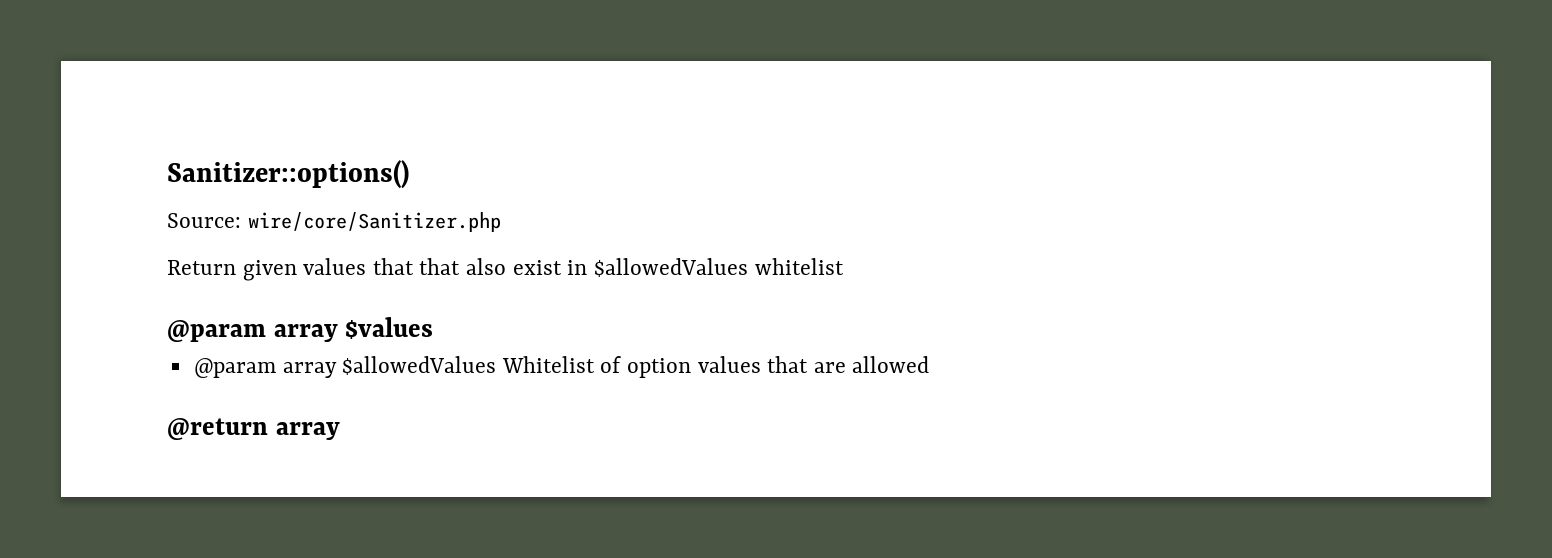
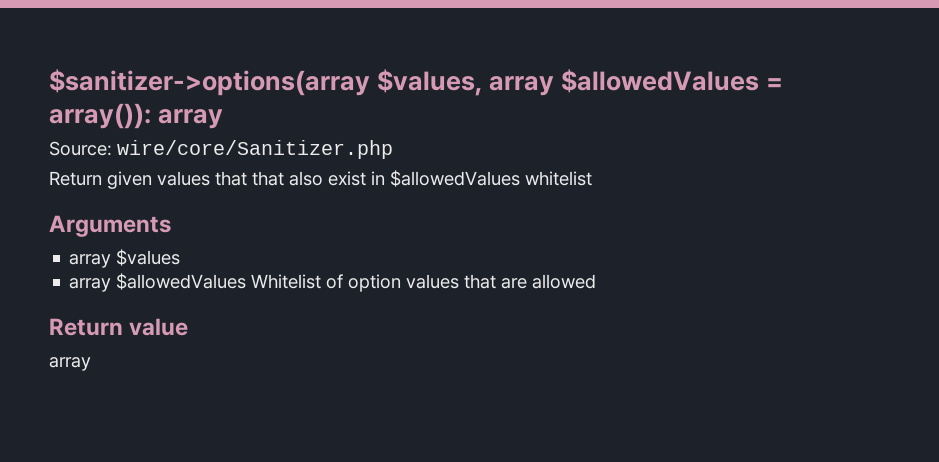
[167,160,409,189] Sanitizer::options() -> [49,69,784,96] [49,103,224,129] $sanitizer->options(array $values, array $allowedValues = array()): array
[167,320,266,342] @param -> [49,215,171,237] Arguments //
[193,358,276,378] @param -> (181, 257) none
[167,418,268,440] @return -> [49,318,189,336] Return value //

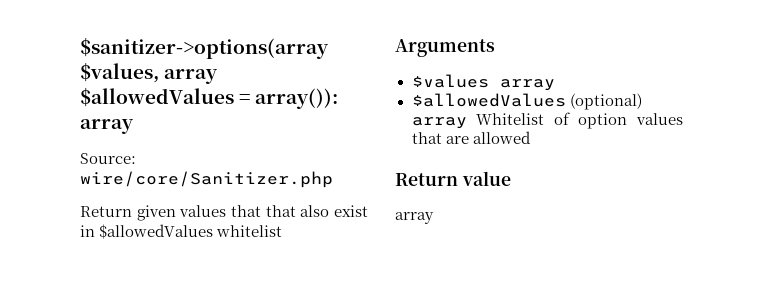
[69,249,181,268] [69,273,247,292] array $values // array $allowedValues -> [411,74,555,91] [411,93,642,110] [411,117,467,129] $values array // $allowedValues (optional) array

